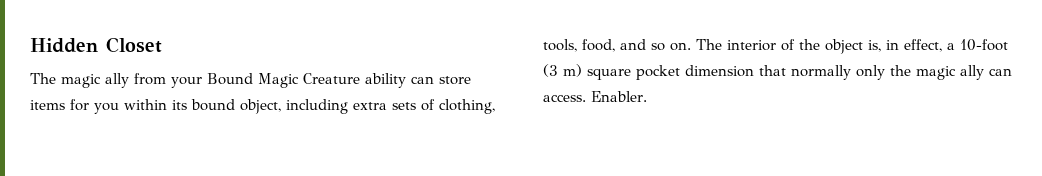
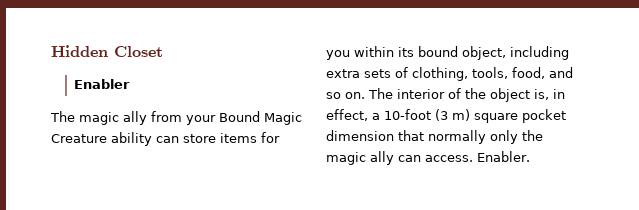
(162, 45) none -> [73,79,130,89] // Enabler

